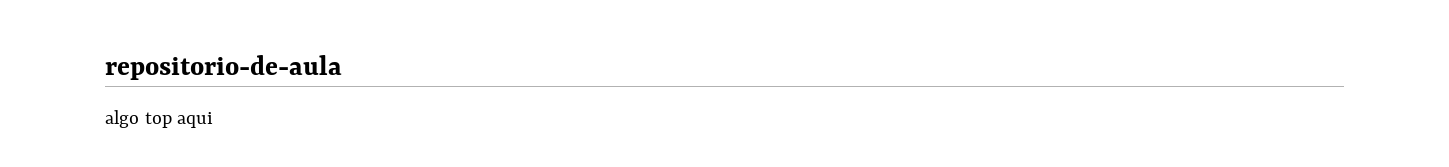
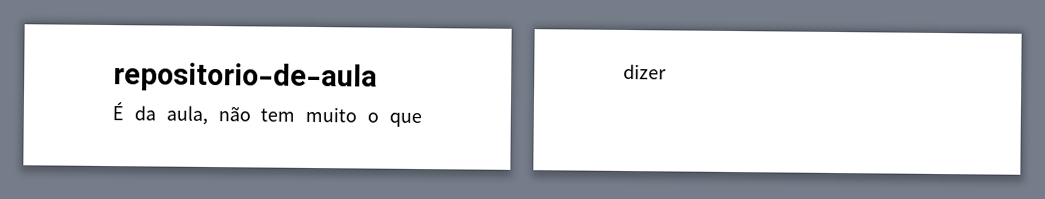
[105,110,214,128] algo top aqui -> [112,101,422,128] [623,63,667,80] É da aula, não tem muito o que dizer

